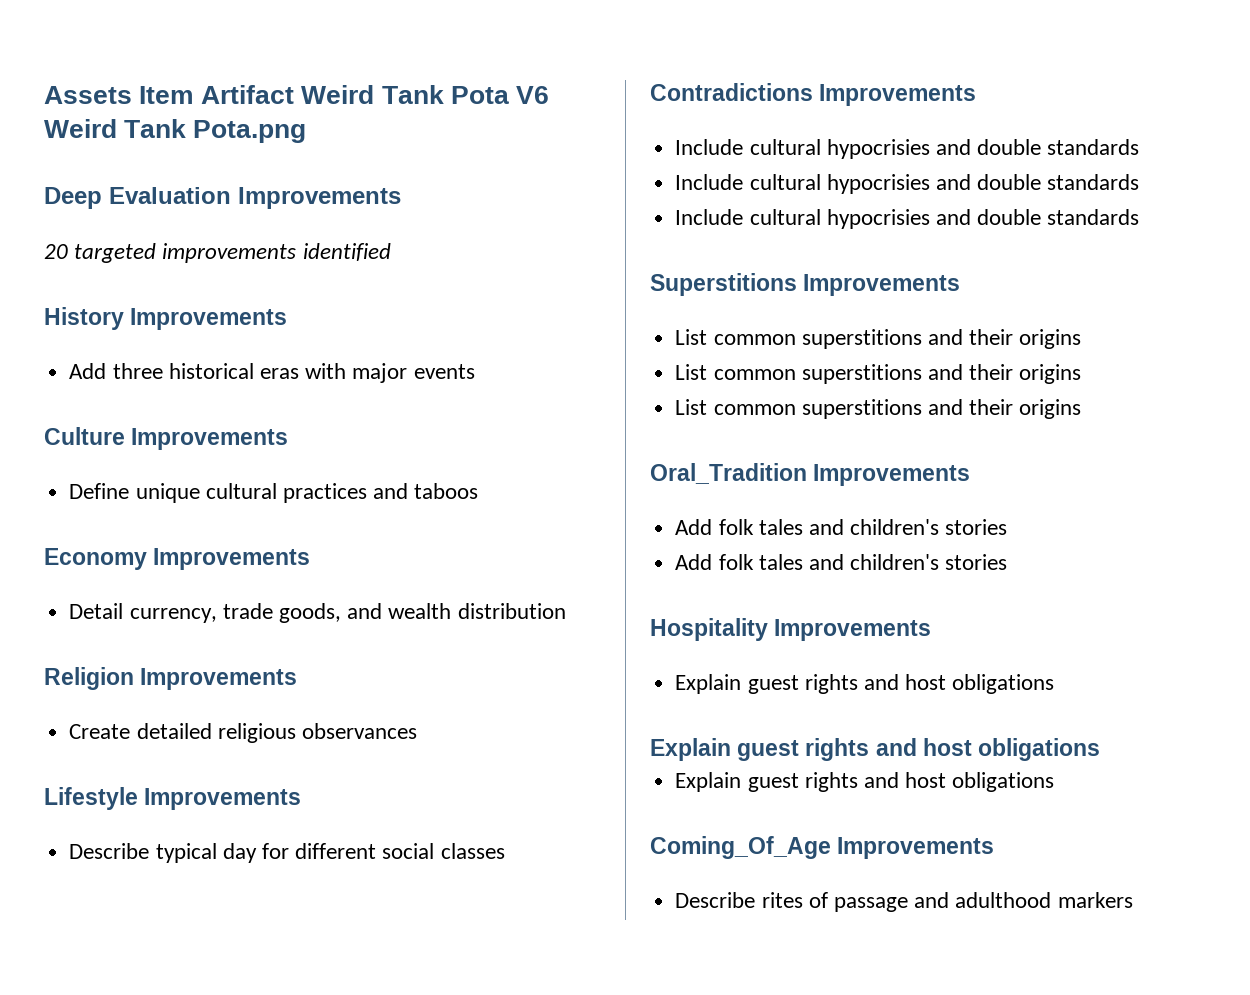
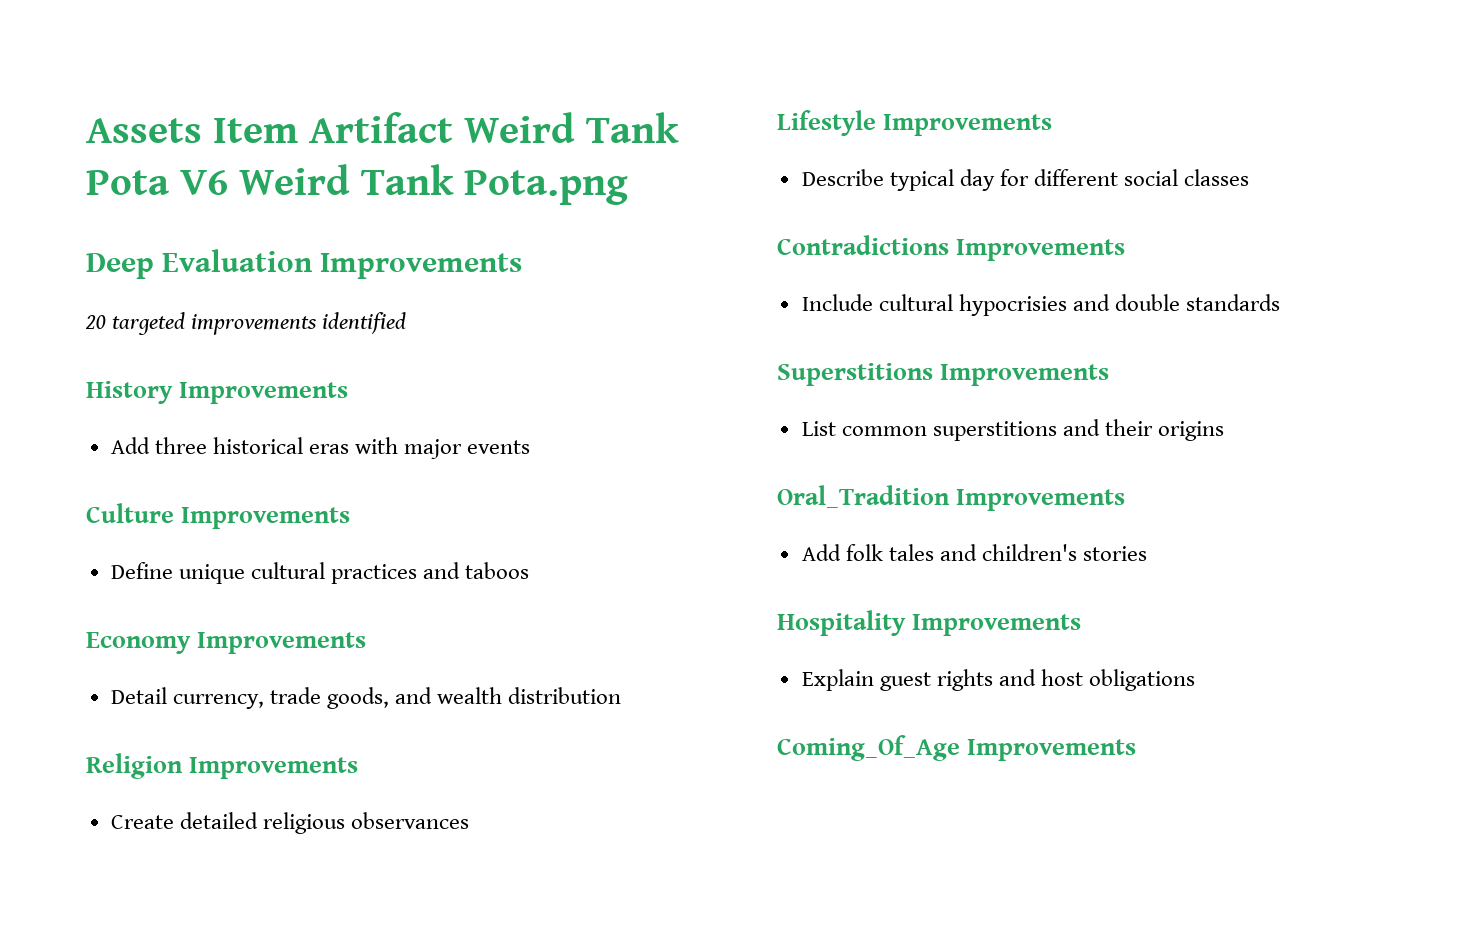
[675,174,1140,194] [675,209,1140,229] // Include cultural hypocrisies and double standards // Include cultural hypocrisies and double standards -> (1281, 302) none
[675,364,1082,384] [675,399,1082,419] // List common superstitions and their origins // List common superstitions and their origins -> (1225, 431) none
[675,554,1008,570] // Add folk tales and children's stories -> (1148, 553) none
[650,738,1101,761] [675,772,1055,792] [650,836,995,859] [675,892,1133,912] Explain guest rights and host obligations // Explain guest rights and host obligations // Coming_Of_Age Improvements // Describe rites of passage and adulthood markers -> [777,735,1137,761] Coming_Of_Age Improvements

